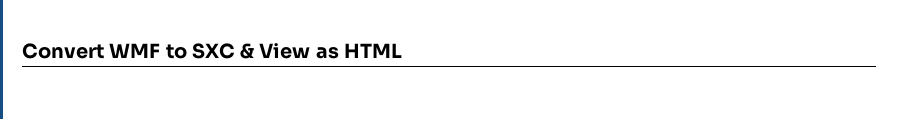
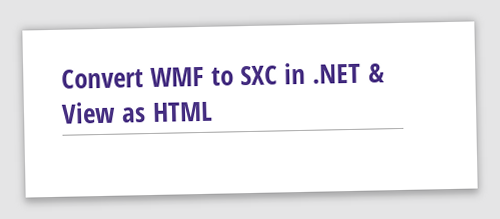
(235, 51) none -> [284,62,362,85] in .NET

